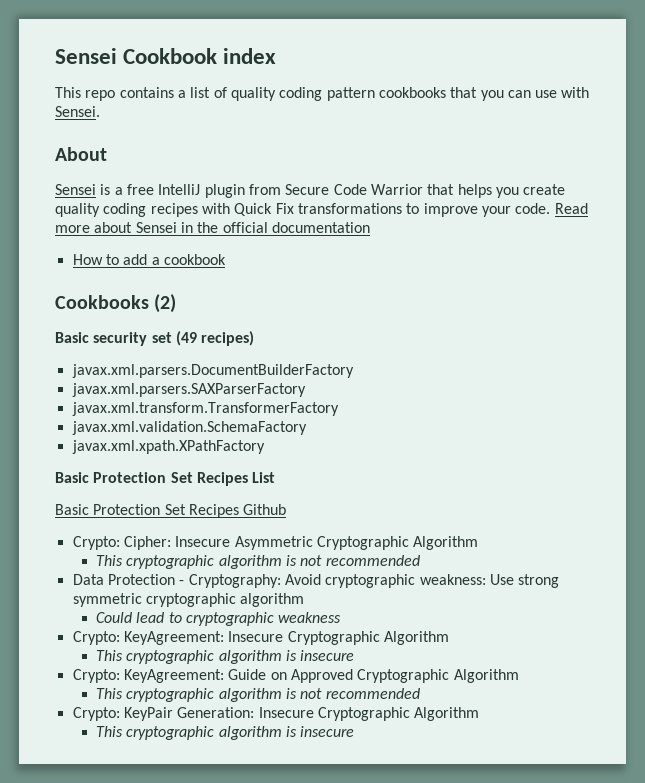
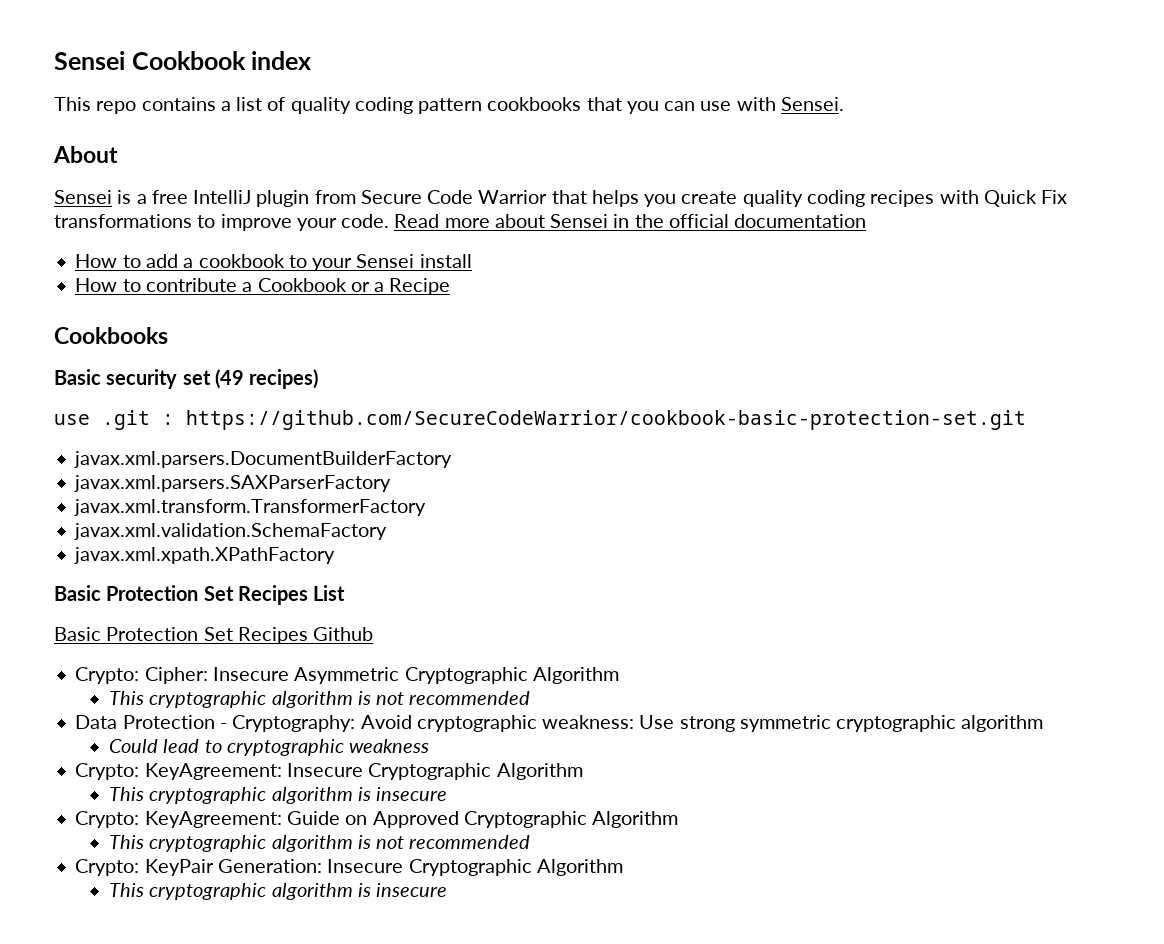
(226, 259) none -> [288,254,472,271] [75,278,451,295] to your Sensei install // How to contribute a Cookbook or a Recipe
[154,294,177,313] (2) -> (168, 335) none
(255, 338) none -> [54,410,1026,430] // use .git : https://github.com/SecureCodeWarrior/cookbook-basic-protection-set.git

